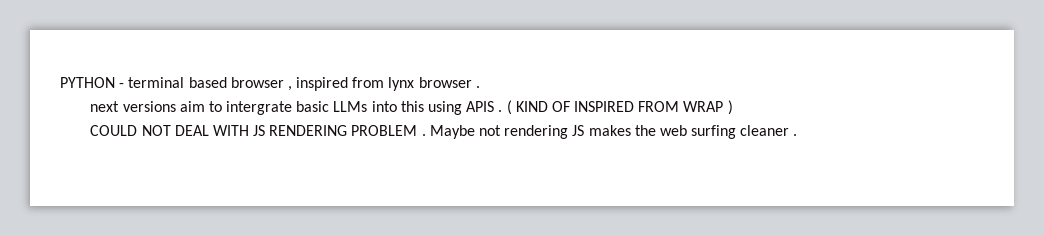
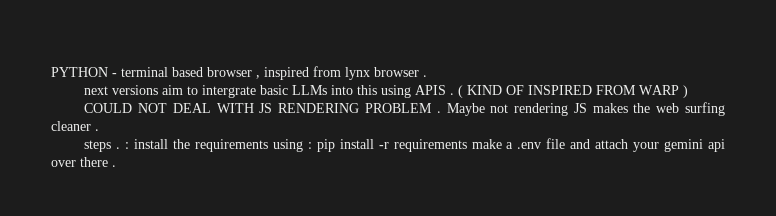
[683,101,724,112] WRAP -> [639,85,680,95] WARP
(798, 135) none -> [84,138,725,152] [51,157,116,167] // steps . : install the requirements using : pip install -r requirements make a .env file and attach your gemini api over there .

